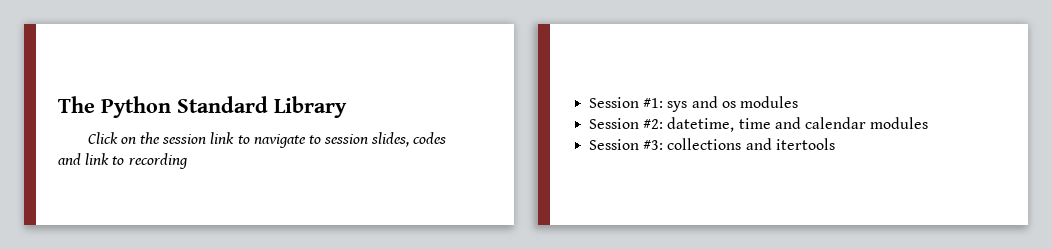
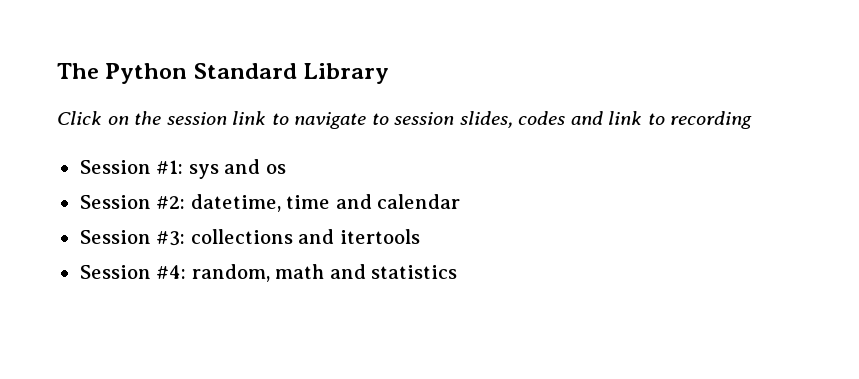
[739,96,798,108] modules -> (286, 169) none
[870,117,929,129] modules -> (461, 201) none
(835, 144) none -> [79,264,458,282] // Session #4: random, math and statistics

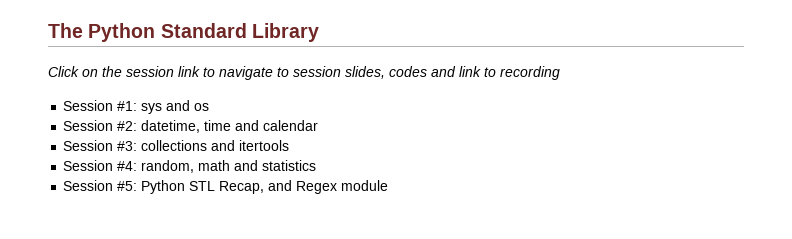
(458, 272) none -> [63,180,389,194] // Session #5: Python STL Recap, and Regex module

